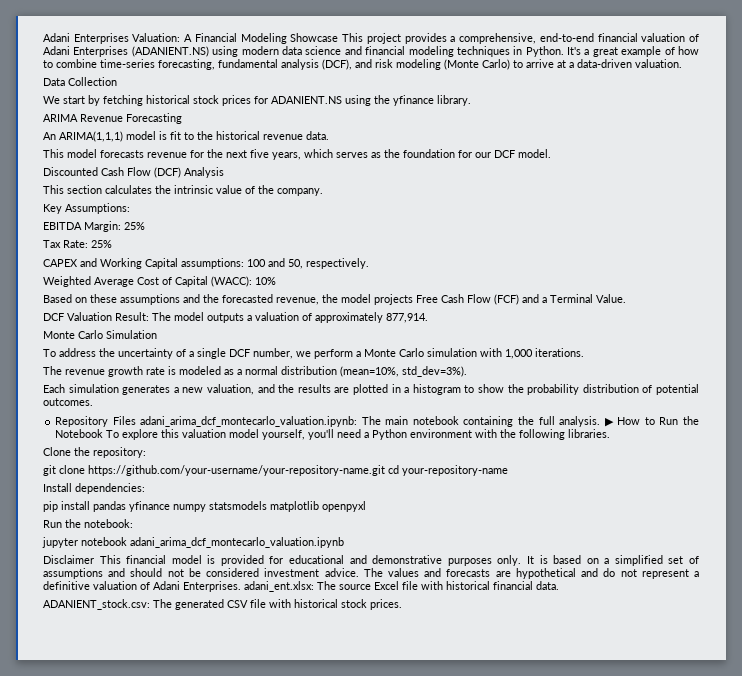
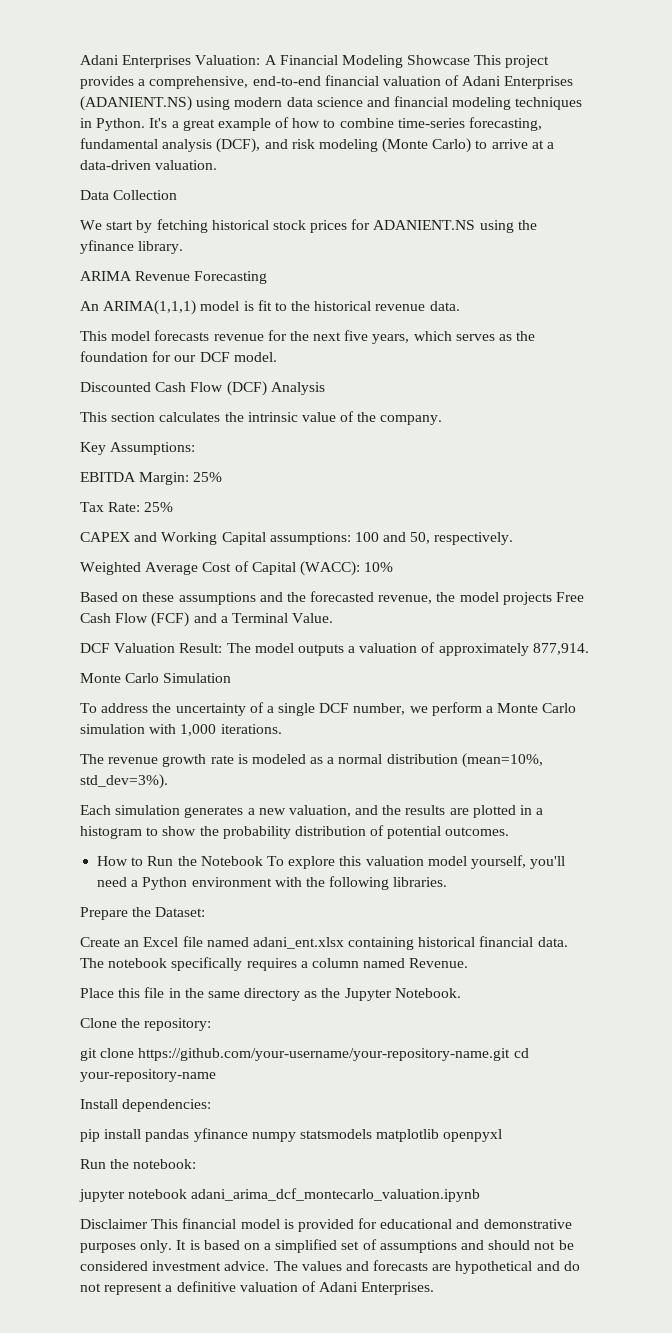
[55,416,614,427] Repository Files adani_arima_dcf_montecarlo_valuation.ipynb: The main notebook containing the full analysis. ▶ -> (510, 831) none
(611, 433) none -> [80,907,206,920] [80,936,568,950] [80,957,469,971] [80,987,461,1001] // Prepare the Dataset: // Create an Excel file named adani_ent.xlsx containing historical financial data. The notebook specifically requires a column named Revenue. // Place this file in the same directory as the Jupyter Notebook.
[244,581,559,592] [43,599,402,610] adani_ent.xlsx: The source Excel file with historical financial data. // ADANIENT_stock.csv: The generated CSV file with historical stock prices. -> (435, 1288) none

